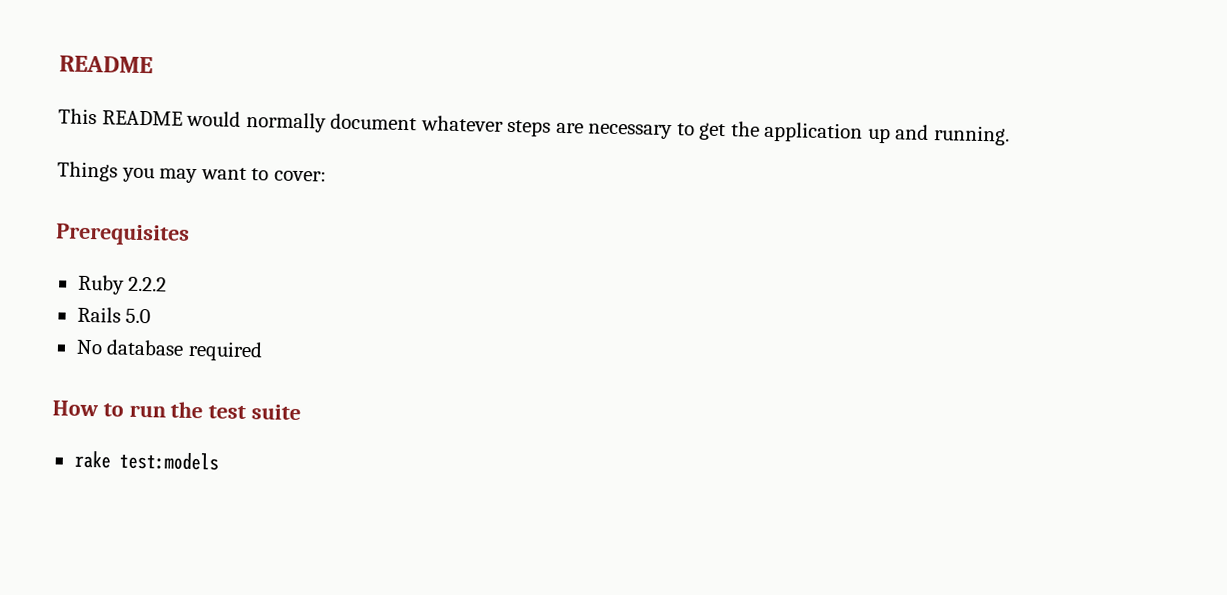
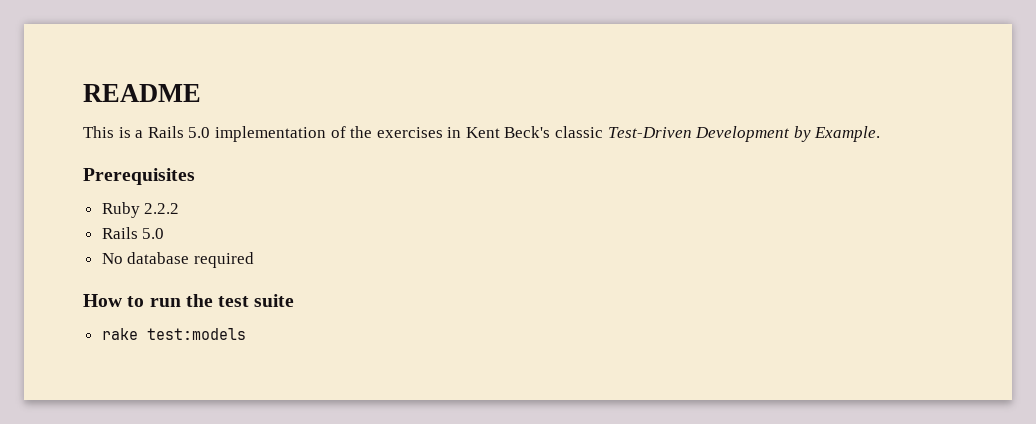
[101,110,1011,146] [57,161,327,184] README would normally document whatever steps are necessary to get the application up and running. // Things you may want to cover: -> [118,126,881,142] is a Rails 5.0 implementation of the exercises in Kent Beck's classic Test-Driven Development by Example.

